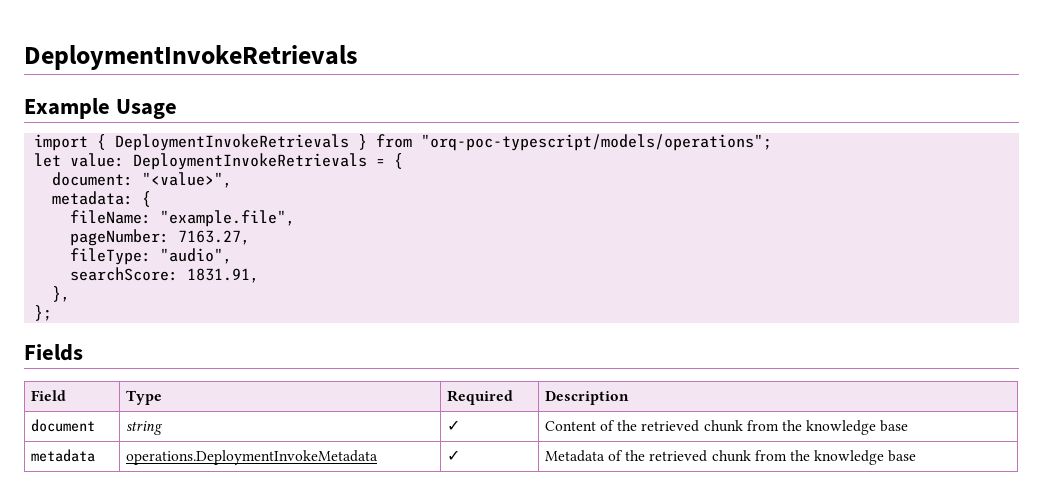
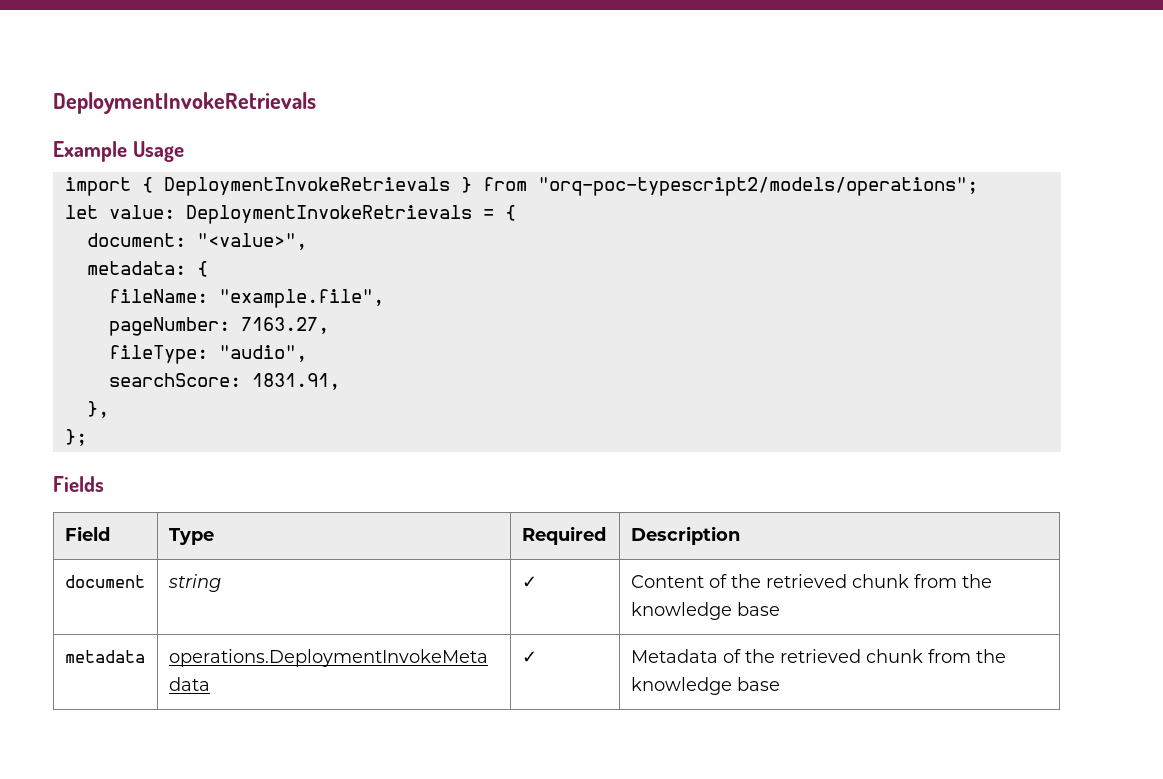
[421,134,773,151] "orq-poc-typescript/models/operations"; -> [538,177,978,196] "orq-poc-typescript2/models/operations";

